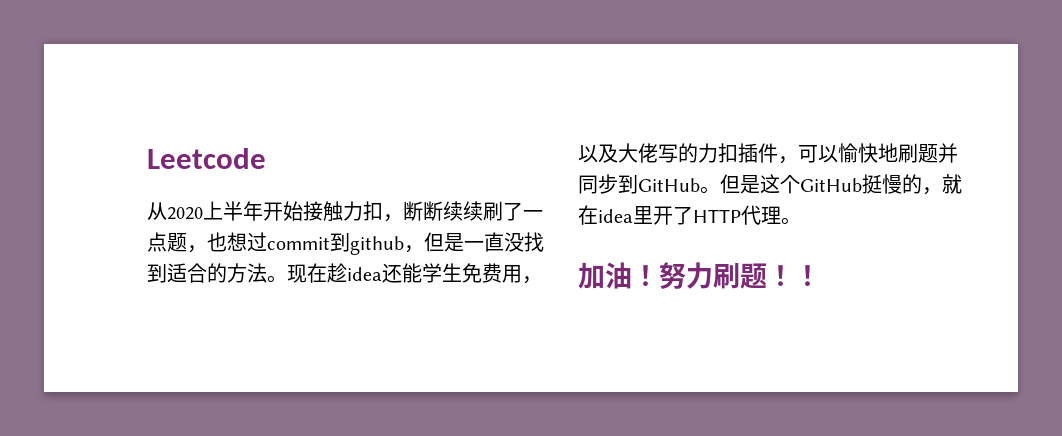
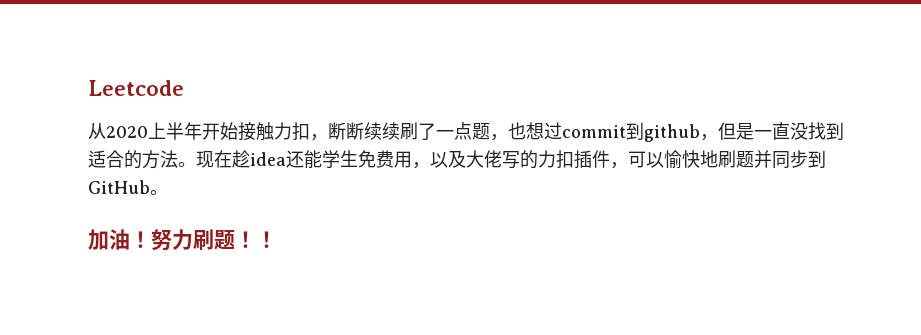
[720,174,962,195] [578,205,801,225] 但是这个GitHub挺慢的，就在idea里开了HTTP代理。 -> (168, 192) none

